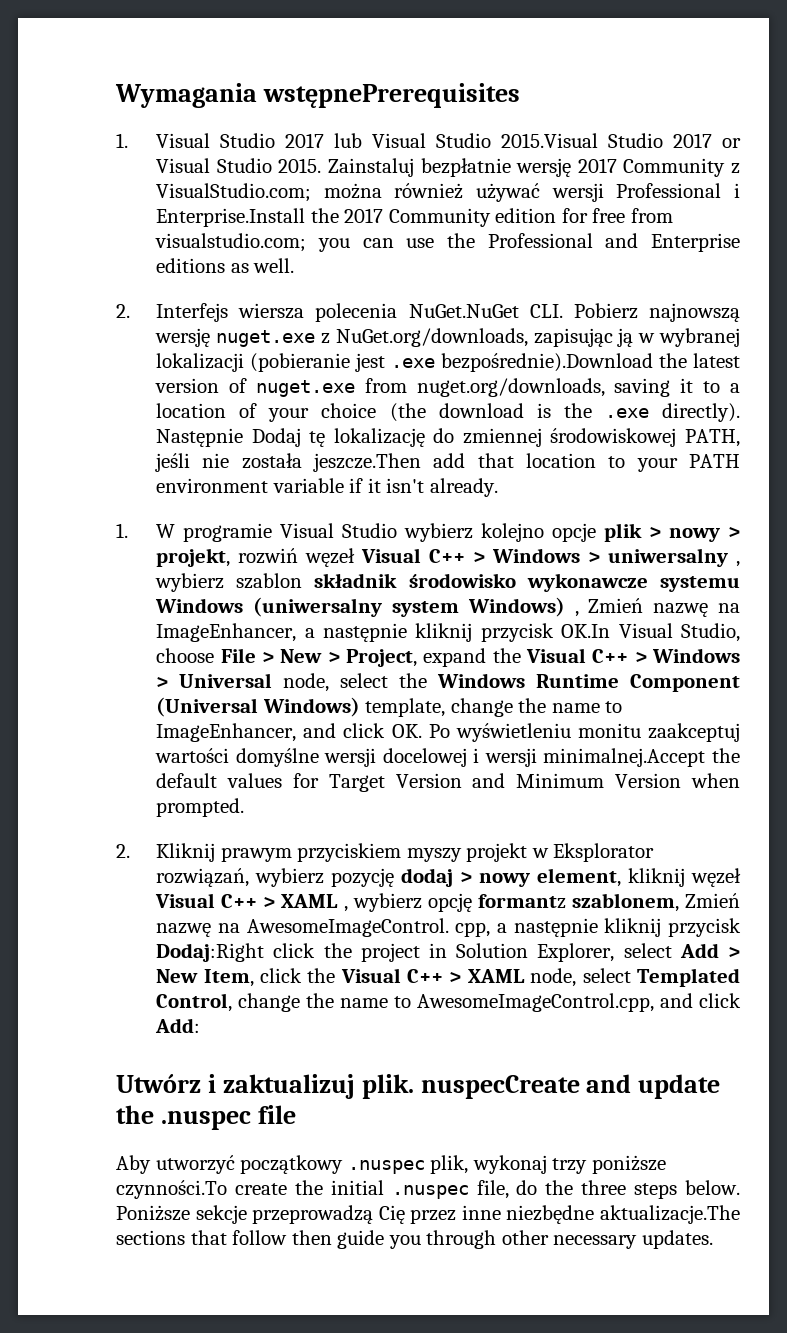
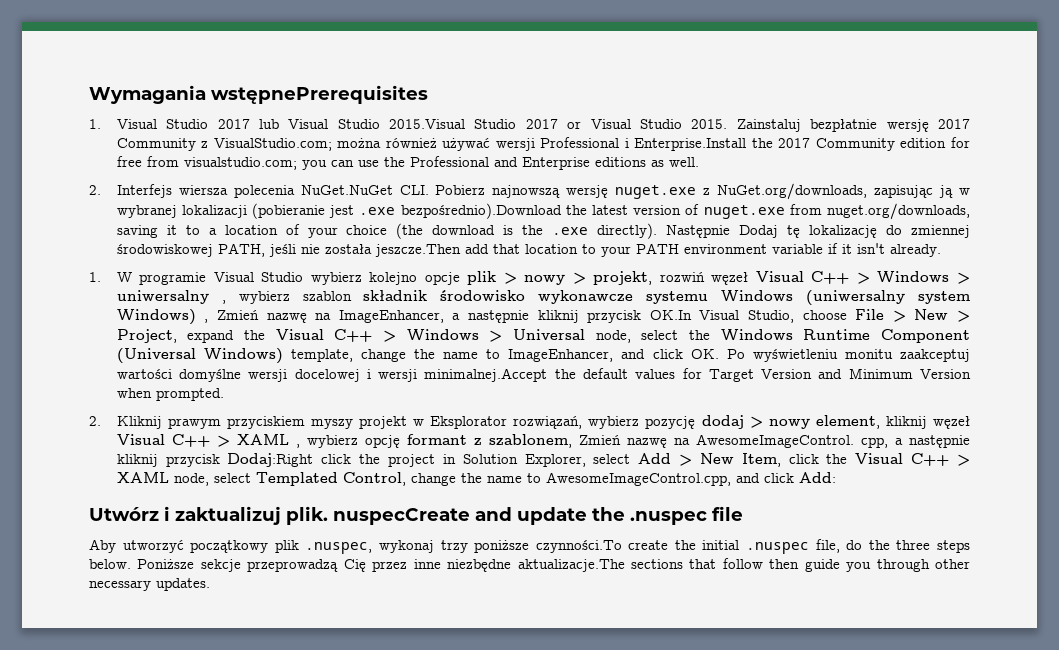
[441,353,654,372] bezpośrednie).Download -> [400,203,562,219] bezpośrednio).Download
[477,894,566,909] formantz -> [406,434,482,446] formant z
[347,1155,469,1174] .nuspec plik, -> [274,540,373,554] plik .nuspec,

